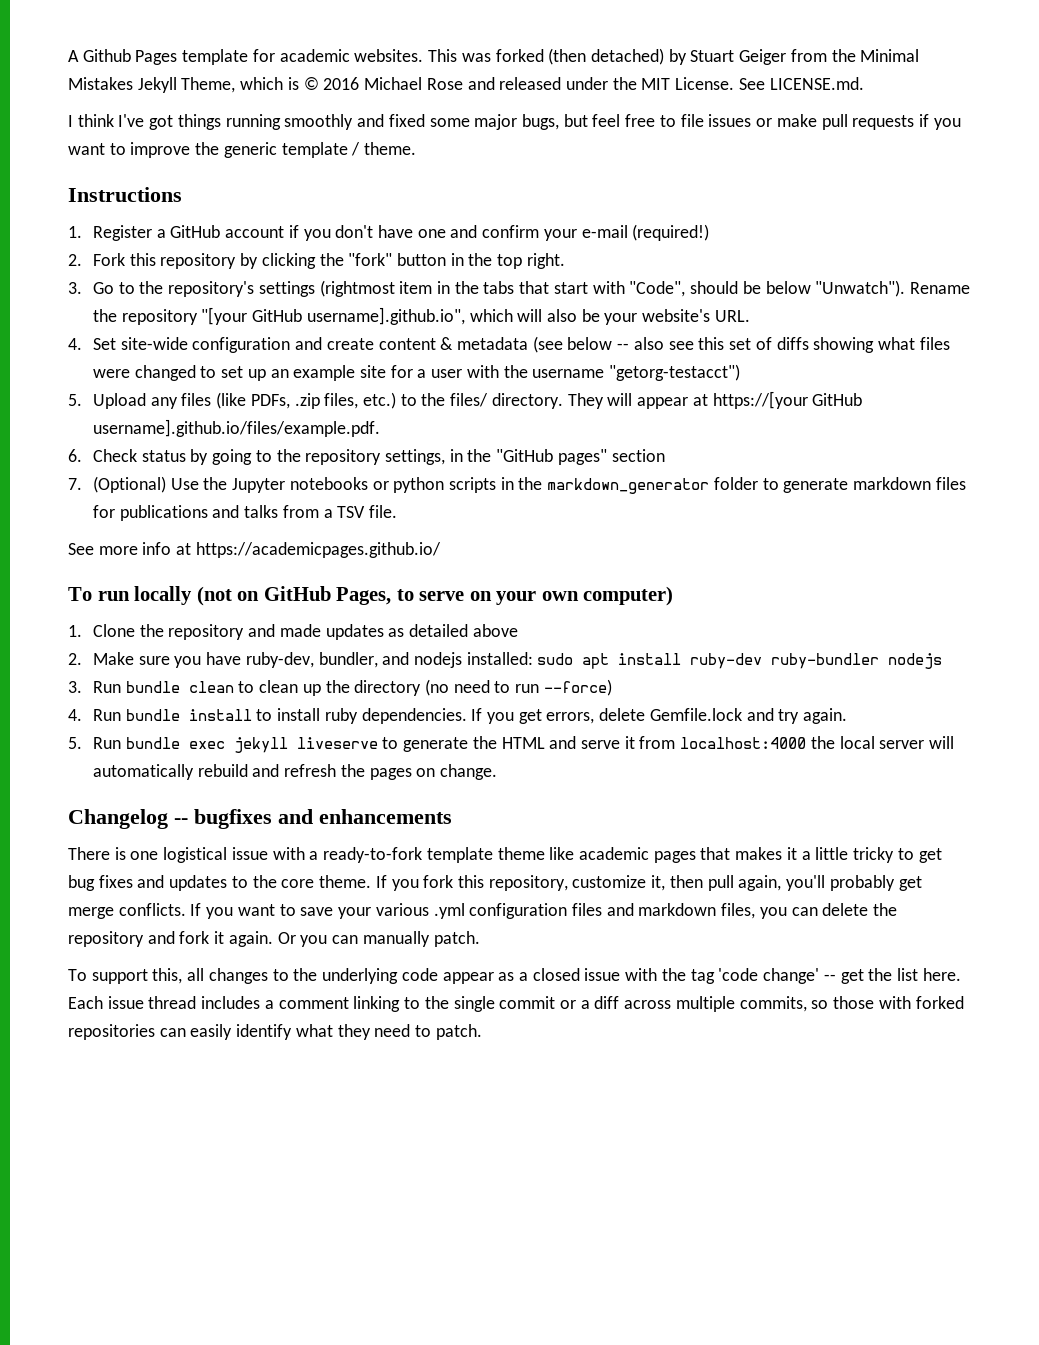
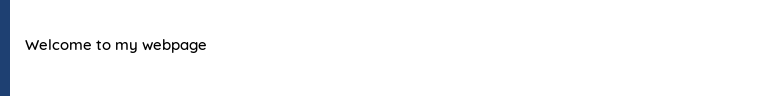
[68,48,920,65] [68,77,864,93] [68,114,961,130] [68,142,417,158] [68,187,182,202] [68,224,710,241] [68,253,565,269] [68,280,971,297] [92,307,750,325] [68,336,950,353] [92,364,741,381] [68,391,863,409] [92,419,380,437] [68,449,665,465] [68,476,966,494] [92,505,398,521] [68,542,441,558] [68,586,674,606] [68,624,518,640] [68,652,943,669] [68,679,612,696] [68,708,848,724] [68,736,955,753] [92,764,498,780] [68,809,452,829] [68,847,942,863] [68,875,922,891] [68,903,898,919] [68,931,480,947] [68,968,961,984] [68,996,964,1012] [68,1024,482,1040] A Github Pages template for academic websites. This was forked (then detached) by Stuart Geiger from the Minimal Mistakes Jekyll Theme, which is © 2016 Michael Rose and released under the MIT License. See LICENSE.md. // I think I've got things running smoothly and fixed some major bugs, but feel free to file issues or make pull requests if you want to improve the generic template / theme. // Instructions // 1. Register a GitHub account if you don't have one and confirm your e-mail (required!) // 2. Fork this repository by clicking the "fork" button in the top right. // 3. Go to the repository's settings (rightmost item in the tabs that start with "Code", should be below "Unwatch"). Rename the repository "[your GitHub username].github.io", which will also be your website's URL. // 4. Set site-wide configuration and create content & metadata (see below -- also see this set of diffs showing what files were changed to set up an example site for a user with the username "getorg-testacct") // 5. Upload any files (like PDFs, .zip files, etc.) to the files/ directory. They will appear at https://[your GitHub username].github.io/files/example.pdf. // 6. Check status by going to the repository settings, in the "GitHub pages" section // 7. (Optional) Use the Jupyter notebooks or python scripts in the markdown_generator folder to generate markdown files for publications and talks from a TSV file. // See more info at https://academicpages.github.io/ // To run locally (not on GitHub Pages, to serve on your own computer) // 1. Clone the repository and made updates as detailed above // 2. Make sure you have ruby-dev, bundler, and nodejs installed: sudo apt install ruby-dev ruby-bundler nodejs // 3. Run bundle clean to clean up the directory (no need to run --force) // 4. Run bundle install to install ruby dependencies. If you get errors, delete Gemfile.lock and try again. // 5. Run bundle exec jekyll liveserve to generate the HTML and serve it from localhost:4000 the local server will automatically rebuild and refresh the pages on change. // Changelog -- bugfixes and enhancements // There is one logistical issue with a ready-to-fork template theme like academic pages that makes it a little tricky to get bug fixes and updates to the core theme. If you fork this repository, customize it, then pull again, you'll probably get merge conflicts. If you want to save your various .yml configuration files and markdown files, you can delete the repository and fork it again. Or you can manually patch. // To support this, all changes to the underlying code appear as a closed issue with the tag 'code change' -- get the list here. Each issue thread includes a comment linking to the single commit or a diff across multiple commits, so those with forked repositories can easily identify what they need to patch. -> [25,39,208,53] Welcome to my webpage

